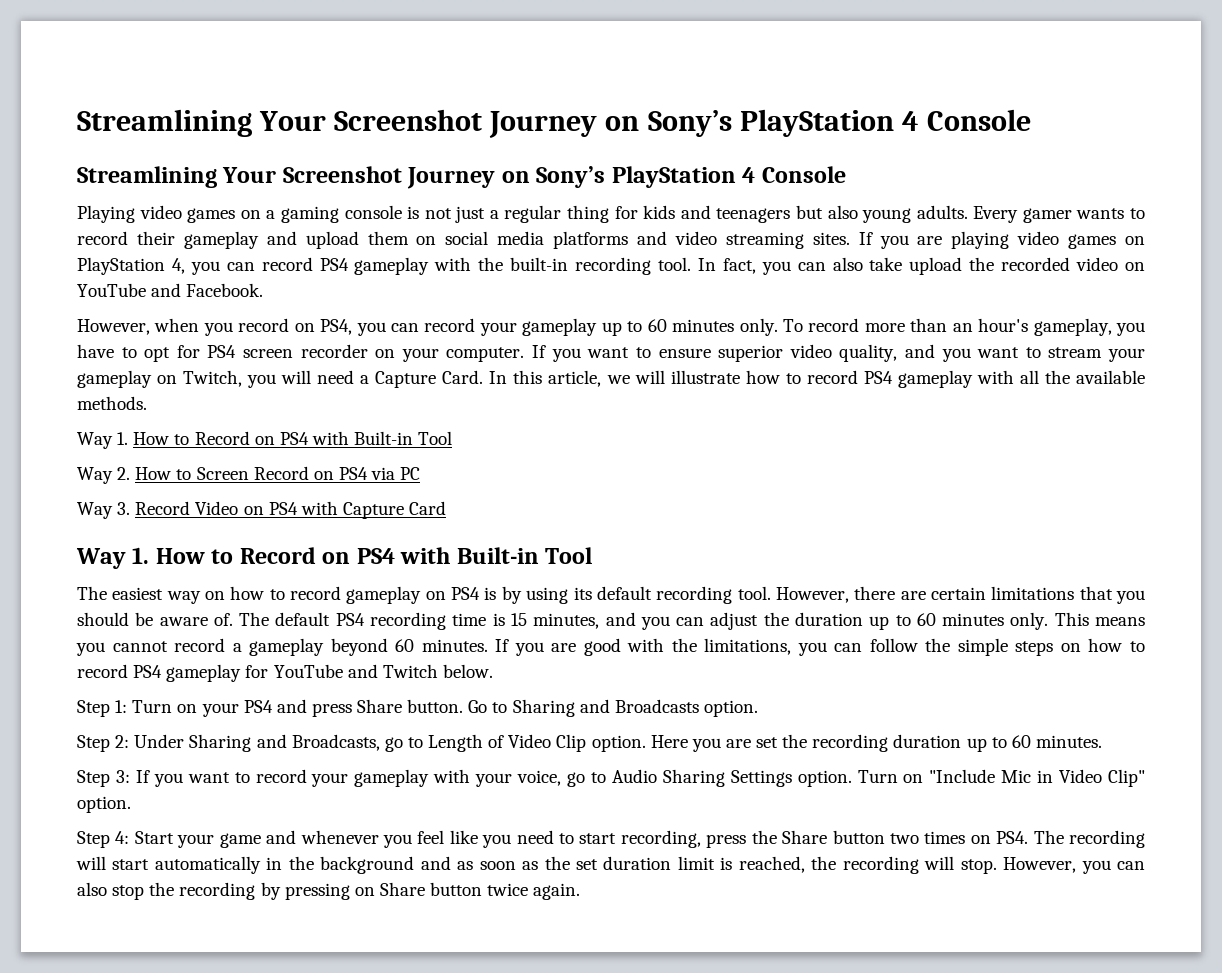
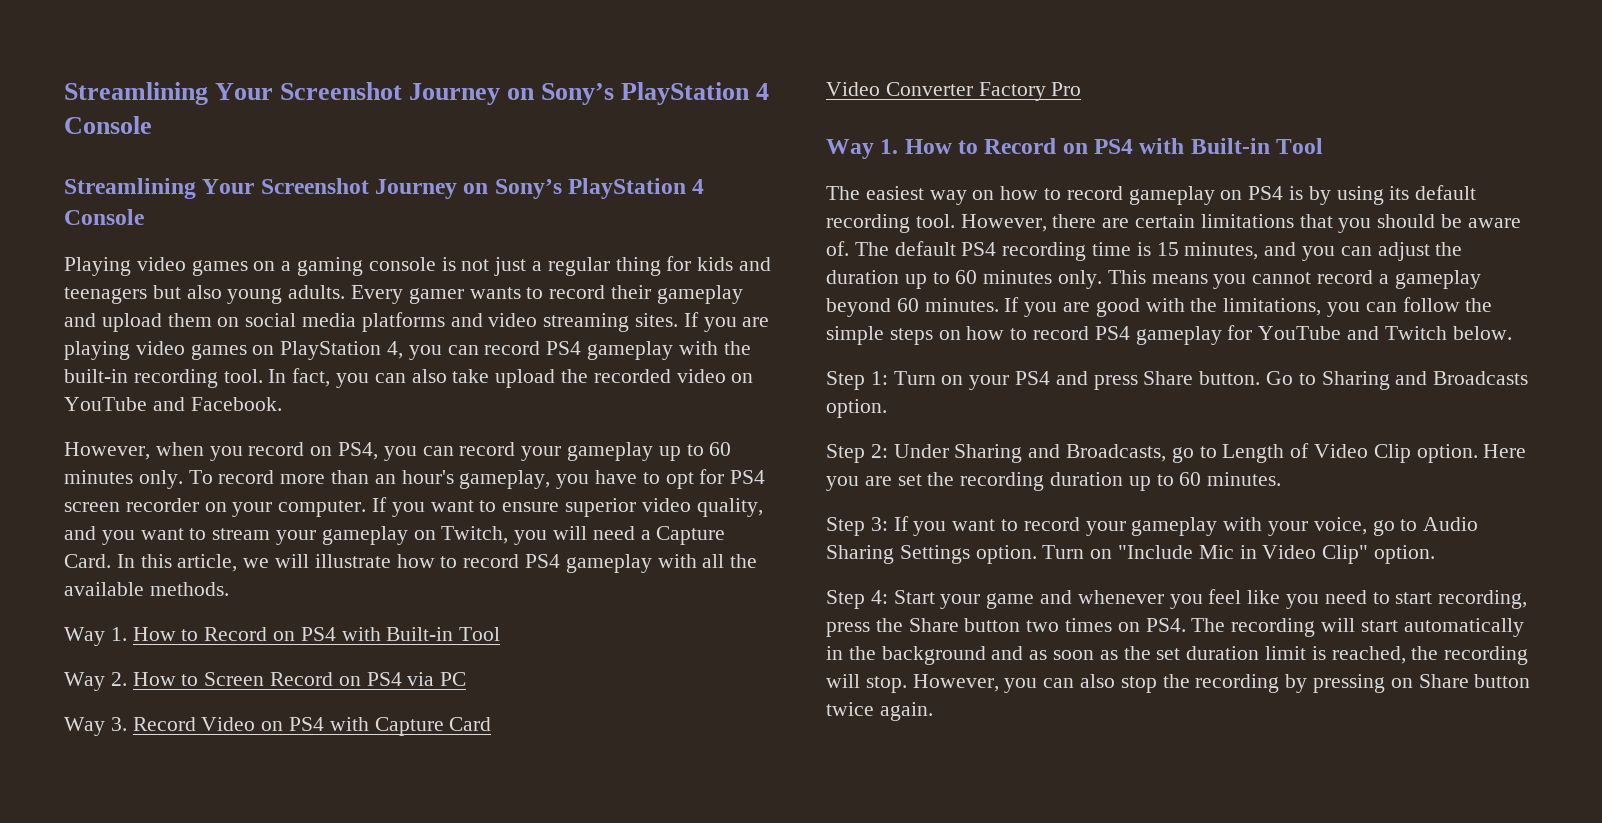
(447, 508) none -> [826,82,1082,101] // Video Converter Factory Pro

